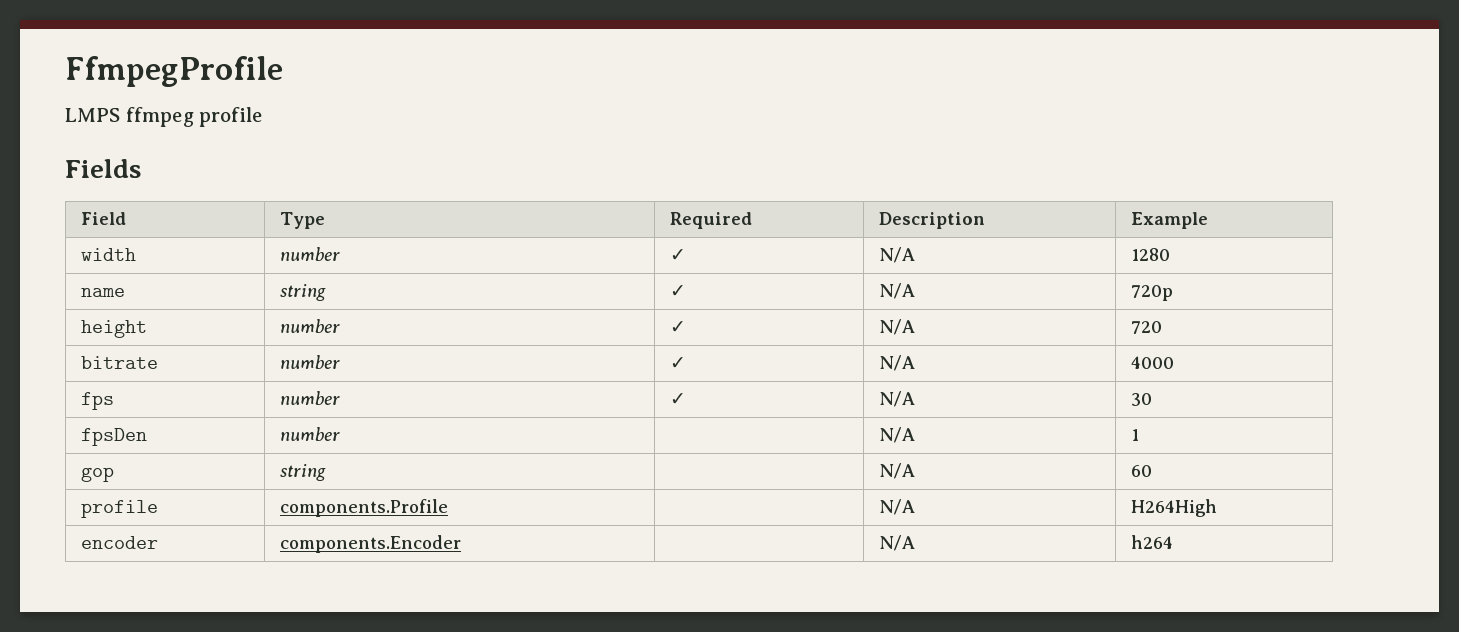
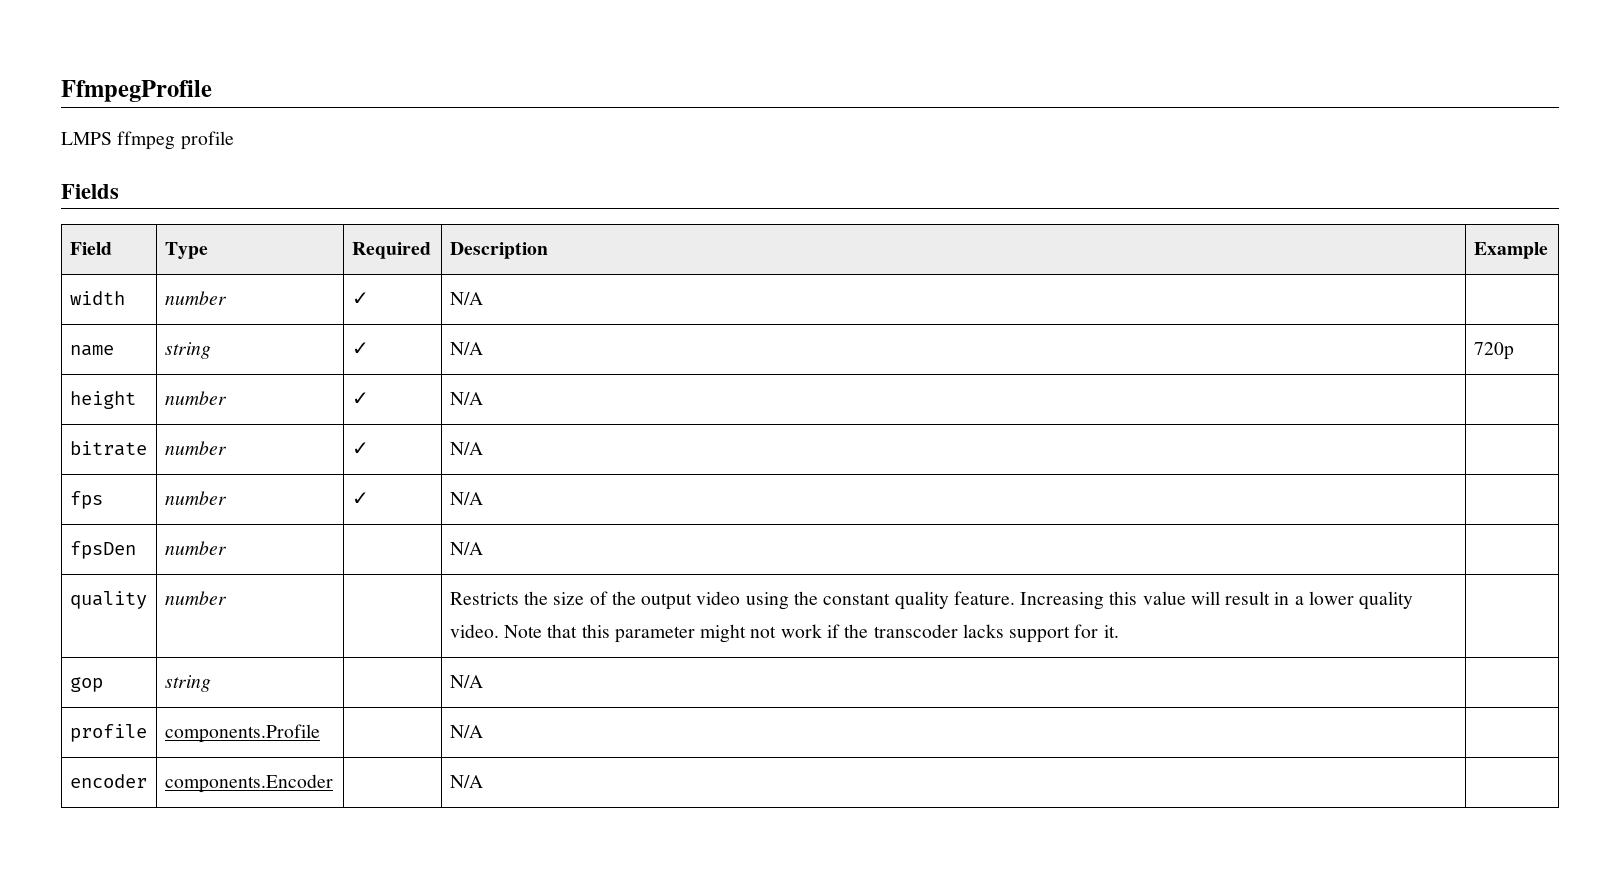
[1130,248,1170,261] 1280 -> (483, 298) none
[1130,321,1162,334] 720 -> (483, 398) none
[1130,356,1174,369] 4000 -> (483, 448) none
[1130,393,1152,406] 30 -> (483, 498) none
[1130,429,1139,441] 1 -> [69,591,147,609] [164,591,227,605] [449,591,1414,610] [449,624,1119,643] // quality | number | | Restricts the size of the output video using the constant quality feature. Increasing this value will result in a lower quality video. Note that this parameter might not work if the transcoder lacks support for it. |
[1130,465,1152,477] 60 -> (483, 681) none
[1130,499,1217,517] H264High -> (483, 731) none
[1130,535,1173,549] h264 -> (483, 781) none

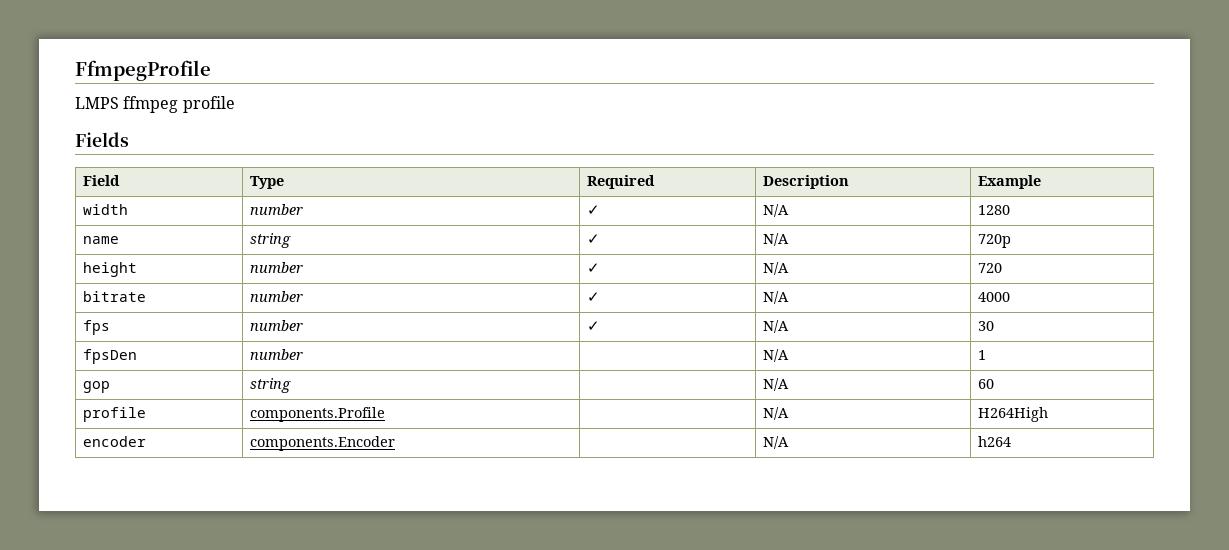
(483, 298) none -> [978,205,1011,215] 1280
(483, 398) none -> [978,263,1003,273] 720
(483, 448) none -> [978,292,1011,302] 4000
(483, 498) none -> [978,321,995,331] 30
[69,591,147,609] [164,591,227,605] [449,591,1414,610] [449,624,1119,643] // quality | number | | Restricts the size of the output video using the constant quality feature. Increasing this value will result in a lower quality video. Note that this parameter might not work if the transcoder lacks support for it. | -> [978,350,987,360] 1
(483, 681) none -> [978,379,995,389] 60
(483, 731) none -> [978,407,1049,422] H264High
(483, 781) none -> [978,436,1012,447] h264

